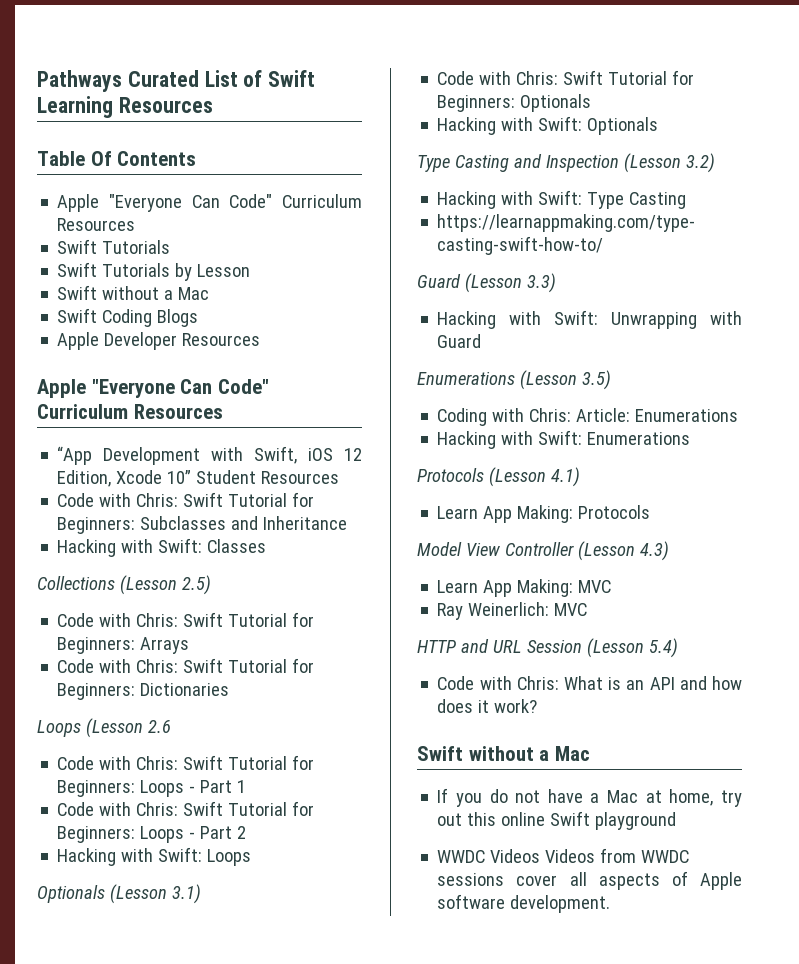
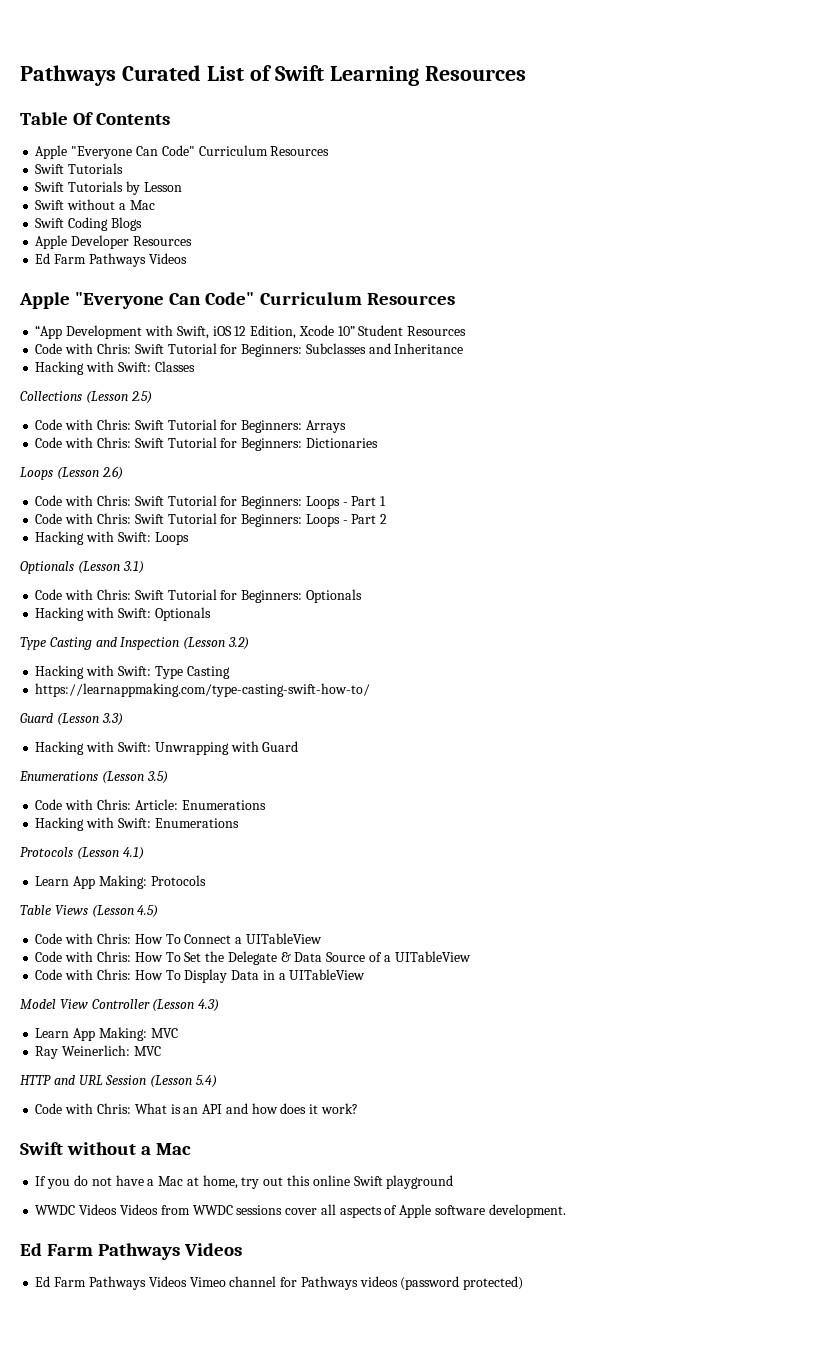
(261, 339) none -> [35,253,187,267] // Ed Farm Pathways Videos
[147,720,171,733] 2.6 -> [101,466,123,480] 2.6)
[437,408,488,426] Coding -> [35,799,63,810] Code
(651, 512) none -> [20,905,159,918] [35,933,322,944] [35,951,471,965] [35,969,366,983] // Table Views (Lesson 4.5) // Code with Chris: How To Connect a UITableView // Code with Chris: How To Set the Delegate & Data Source of a UITableView // Code with Chris: How To Display Data in a UITableView
(611, 904) none -> [20,1243,243,1260] [35,1276,524,1290] // Ed Farm Pathways Videos // Ed Farm Pathways Videos Vimeo channel for Pathways videos (password protected)

